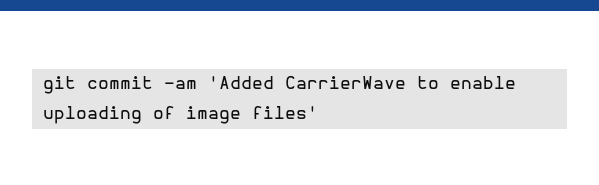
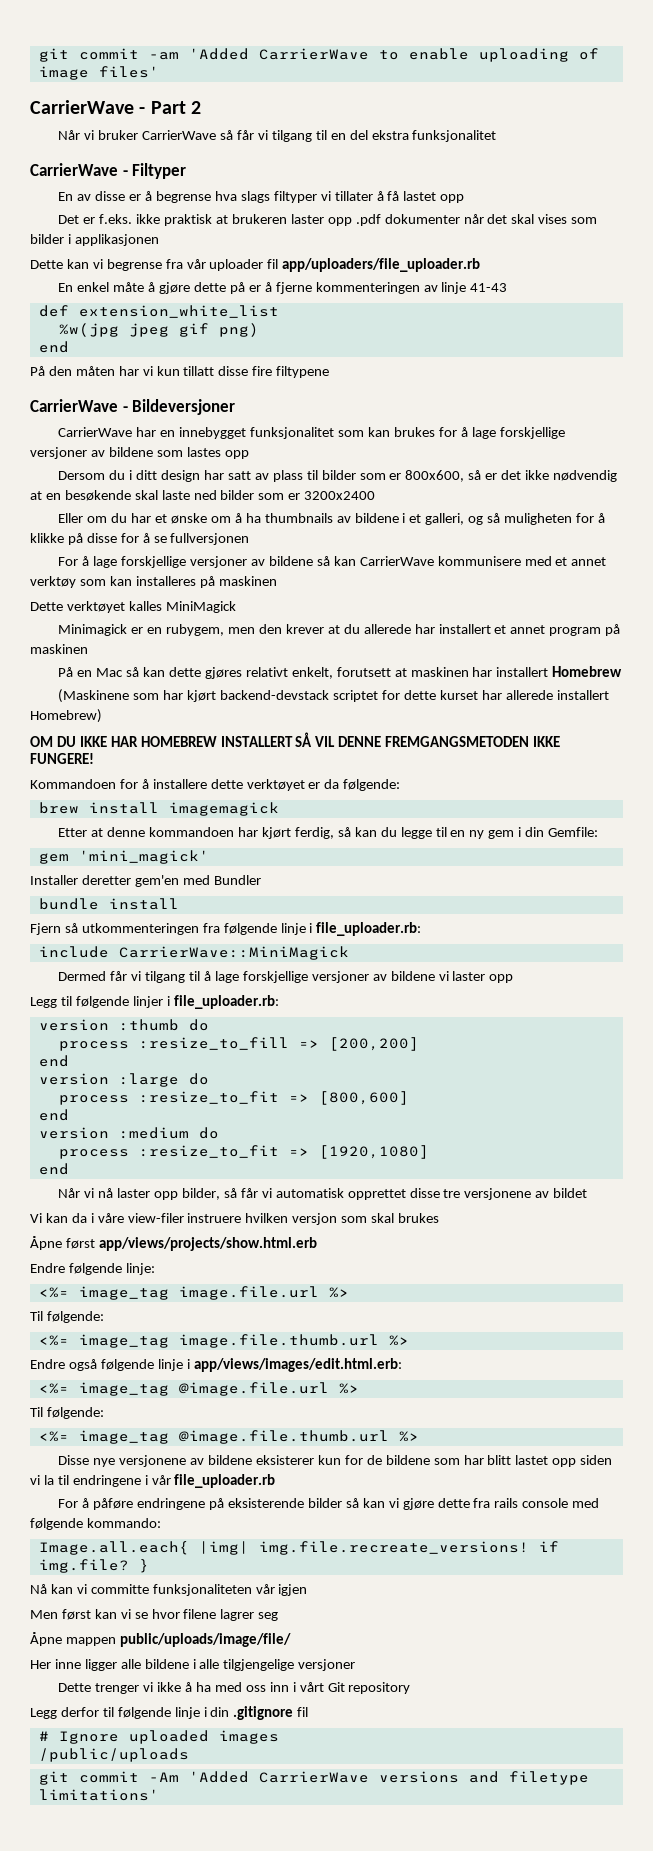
(318, 112) none -> [30,100,201,114] [58,130,497,142] [30,163,187,179] [58,191,465,203] [58,214,598,226] [30,234,159,246] [30,258,481,272] [58,282,508,294] [38,305,279,318] [58,323,259,337] [38,341,69,353] [30,366,330,378] [30,399,236,415] [58,427,565,439] [30,447,249,459] [58,470,617,482] [30,490,376,501] [58,513,605,525] [30,533,250,545] [58,556,607,568] [30,576,277,588] [30,601,236,613] [58,624,621,636] [30,644,88,654] [58,666,623,679] [58,689,609,703] [30,709,102,723] [30,732,561,747] [30,753,94,764] [30,779,401,791] [38,802,279,816] [58,827,599,839] [38,850,209,864] [30,875,261,887] [38,898,179,910] [30,922,422,936] [38,946,349,960] [58,971,514,983] [30,995,279,1009] [38,1019,209,1031] [58,1037,419,1051] [38,1055,69,1067] [38,1073,209,1087] [58,1091,409,1105] [38,1109,69,1121] [38,1127,219,1139] [58,1145,429,1159] [38,1163,69,1175] [58,1188,588,1200] [30,1213,440,1225] [30,1236,317,1251] [30,1263,155,1275] [38,1286,349,1300] [30,1311,104,1323] [38,1334,409,1348] [30,1358,402,1372] [38,1382,359,1396] [30,1407,104,1419] [38,1430,419,1444] [58,1455,613,1467] [30,1474,276,1488] [58,1498,600,1510] [30,1518,161,1530] [38,1541,559,1555] [38,1559,149,1573] [30,1584,308,1596] [30,1609,279,1621] [30,1632,291,1647] [30,1659,356,1671] [58,1682,411,1694] [30,1706,309,1720] [38,1730,279,1744] [38,1748,189,1762] [38,1771,589,1785] [38,1789,159,1801] // CarrierWave - Part 2 // Når vi bruker CarrierWave så får vi tilgang til en del ekstra funksjonalitet // CarrierWave - Filtyper // En av disse er å begrense hva slags filtyper vi tillater å få lastet opp // Det er f.eks. ikke praktisk at brukeren laster opp .pdf dokumenter når det skal vises som bilder i applikasjonen // Dette kan vi begrense fra vår uploader fil app/uploaders/file_uploader.rb // En enkel måte å gjøre dette på er å fjerne kommenteringen av linje 41-43 // def extension_white_list // %w(jpg jpeg gif png) // end // På den måten har vi kun tillatt disse fire filtypene // CarrierWave - Bildeversjoner // CarrierWave har en innebygget funksjonalitet som kan brukes for å lage forskjellige versjoner av bildene som lastes opp // Dersom du i ditt design har satt av plass til bilder som er 800x600, så er det ikke nødvendig at en besøkende skal laste ned bilder som er 3200x2400 // Eller om du har et ønske om å ha thumbnails av bildene i et galleri, og så muligheten for å klikke på disse for å se fullversjonen // For å lage forskjellige versjoner av bildene så kan CarrierWave kommunisere med et annet verktøy som kan installeres på maskinen // Dette verktøyet kalles MiniMagick // Minimagick er en rubygem, men den krever at du allerede har installert et annet program på maskinen // På en Mac så kan dette gjøres relativt enkelt, forutsett at maskinen har installert Homebrew // (Maskinene som har kjørt backend-devstack scriptet for dette kurset har allerede installert Homebrew) // OM DU IKKE HAR HOMEBREW INSTALLERT SÅ VIL DENNE FREMGANGSMETODEN IKKE FUNGERE! // Kommandoen for å installere dette verktøyet er da følgende: // brew install imagemagick // Etter at denne kommandoen har kjørt ferdig, så kan du legge til en ny gem i din Gemfile: // gem 'mini_magick' // Installer deretter gem'en med Bundler // bundle install // Fjern så utkommenteringen fra følgende linje i file_uploader.rb: // include CarrierWave::MiniMagick // Dermed får vi tilgang til å lage forskjellige versjoner av bildene vi laster opp // Legg til følgende linjer i file_uploader.rb: // version :thumb do // process :resize_to_fill => [200,200] // end // version :large do // process :resize_to_fit => [800,600] // end // version :medium do // process :resize_to_fit => [1920,1080] // end // Når vi nå laster opp bilder, så får vi automatisk opprettet disse tre versjonene av bildet // Vi kan da i våre view-filer instruere hvilken versjon som skal brukes // Åpne først app/views/projects/show.html.erb // Endre følgende linje: // <%= image_tag image.file.url %> // Til følgende: // <%= image_tag image.file.thumb.url %> // Endre også følgende linje i app/views/images/edit.html.erb: // <%= image_tag @image.file.url %> // Til følgende: // <%= image_tag @image.file.thumb.url %> // Disse nye versjonene av bildene eksisterer kun for de bildene som har blitt lastet opp siden vi la til endringene i vår file_uploader.rb // For å påføre endringene på eksisterende bilder så kan vi gjøre dette fra rails console med følgende kommando: // Image.all.each{ |img| img.file.recreate_versions! if img.file? } // Nå kan vi committe funksjonaliteten vår igjen // Men først kan vi se hvor filene lagrer seg // Åpne mappen public/uploads/image/file/ // Her inne ligger alle bildene i alle tilgjengelige versjoner // Dette trenger vi ikke å ha med oss inn i vårt Git repository // Legg derfor til følgende linje i din .gitignore fil // # Ignore uploaded images // /public/uploads // git commit -Am 'Added CarrierWave versions and filetype limitations'

